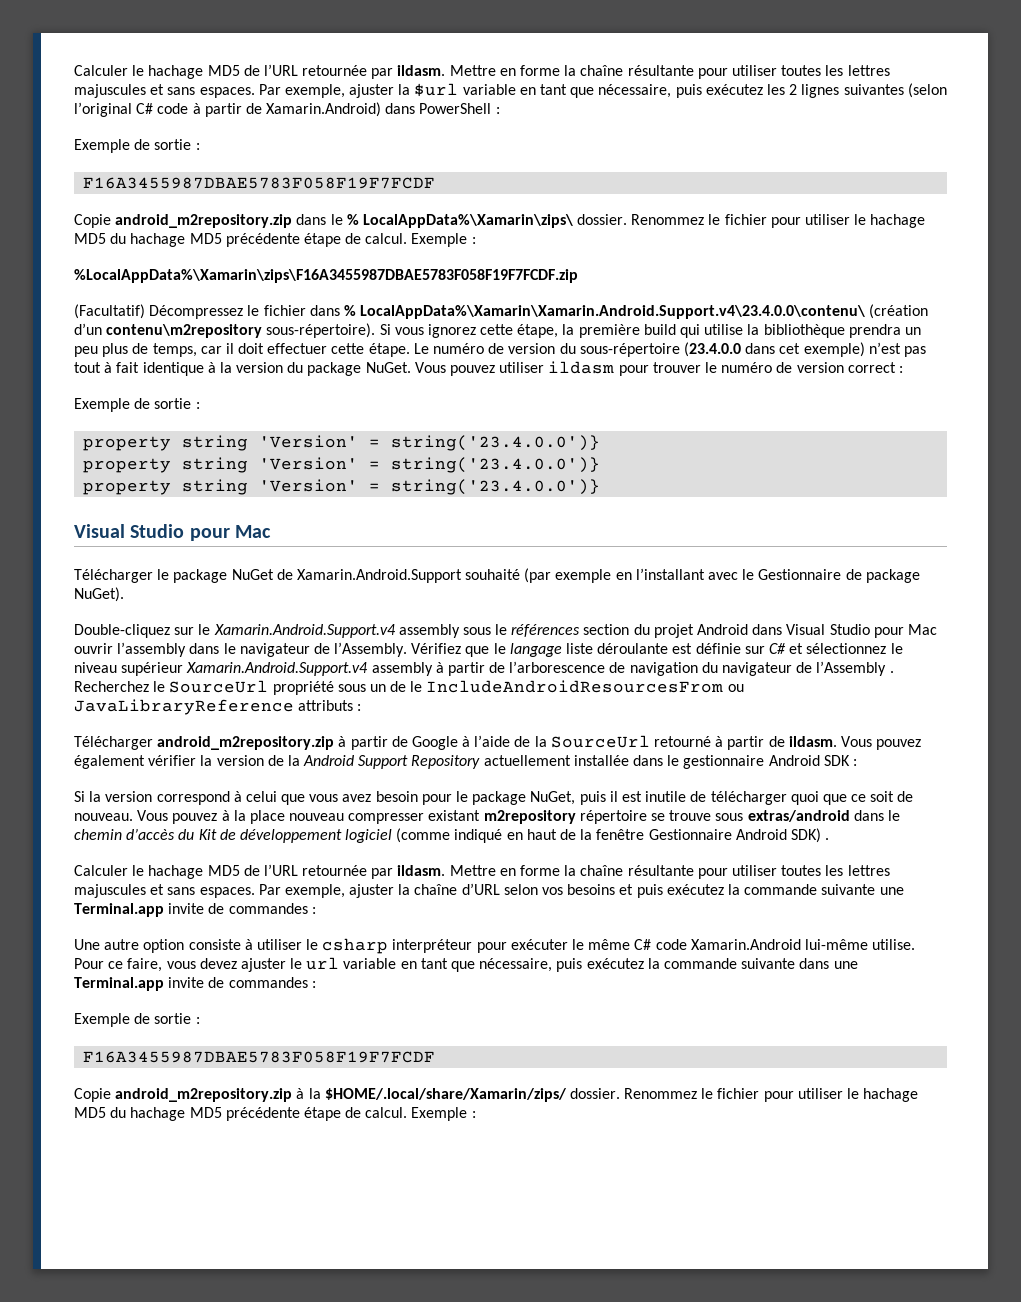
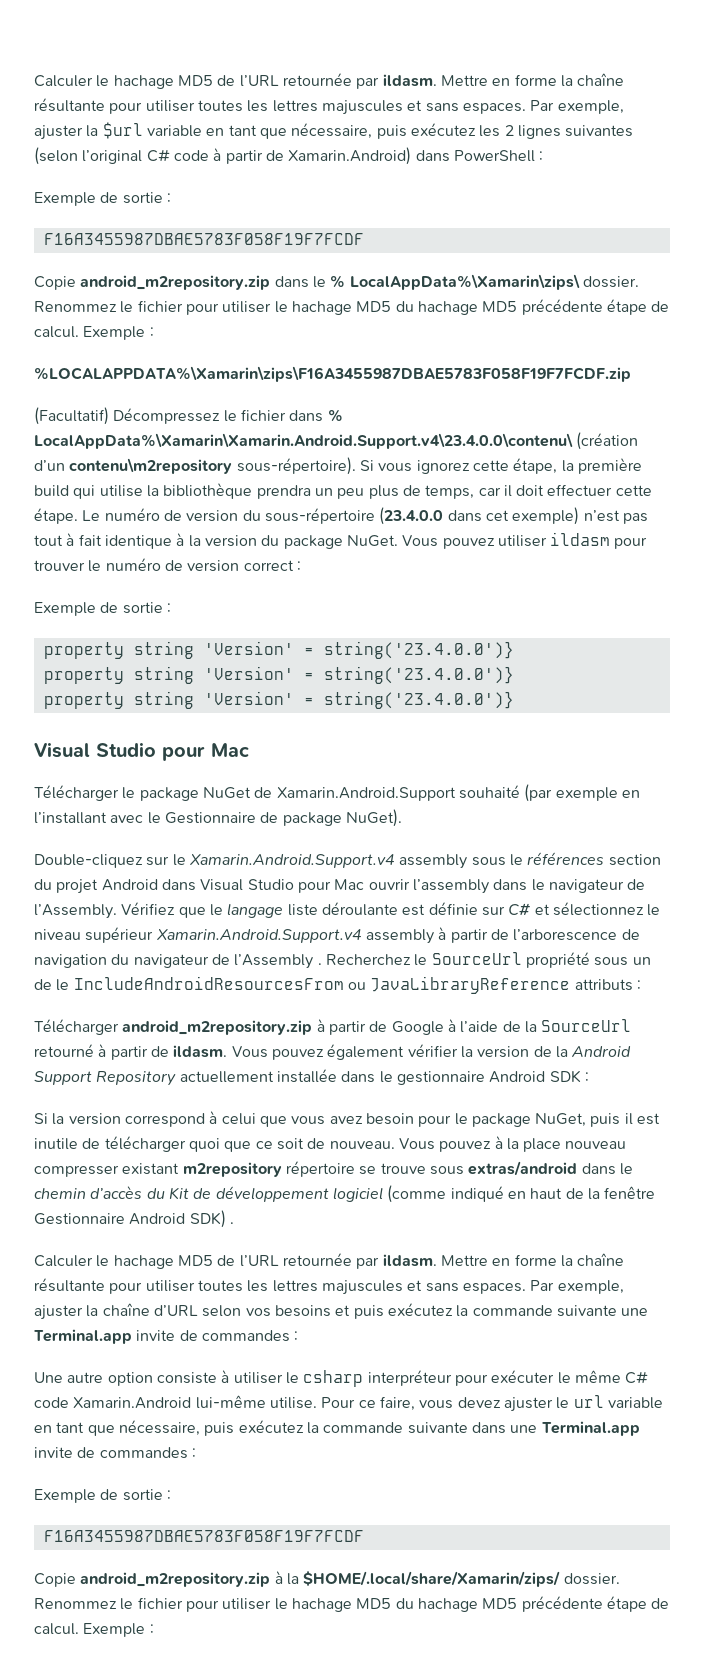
[74,269,578,283] %LocalAppData%\Xamarin\zips\F16A3455987DBAE5783F058F19F7FCDF.zip -> [34,366,631,382] %LOCALAPPDATA%\Xamarin\zips\F16A3455987DBAE5783F058F19F7FCDF.zip

